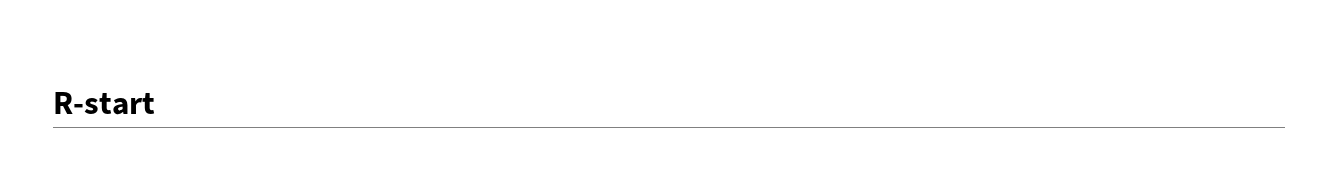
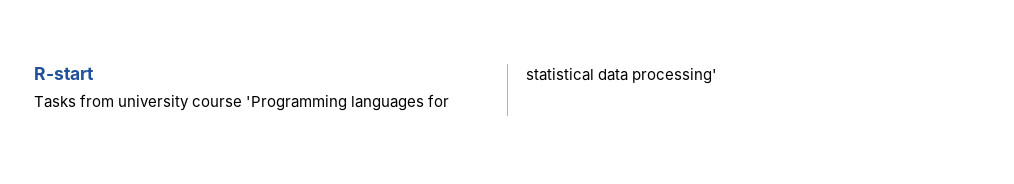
(155, 103) none -> [34,94,450,111] [526,67,718,84] // Tasks from university course 'Programming languages for statistical data processing'

